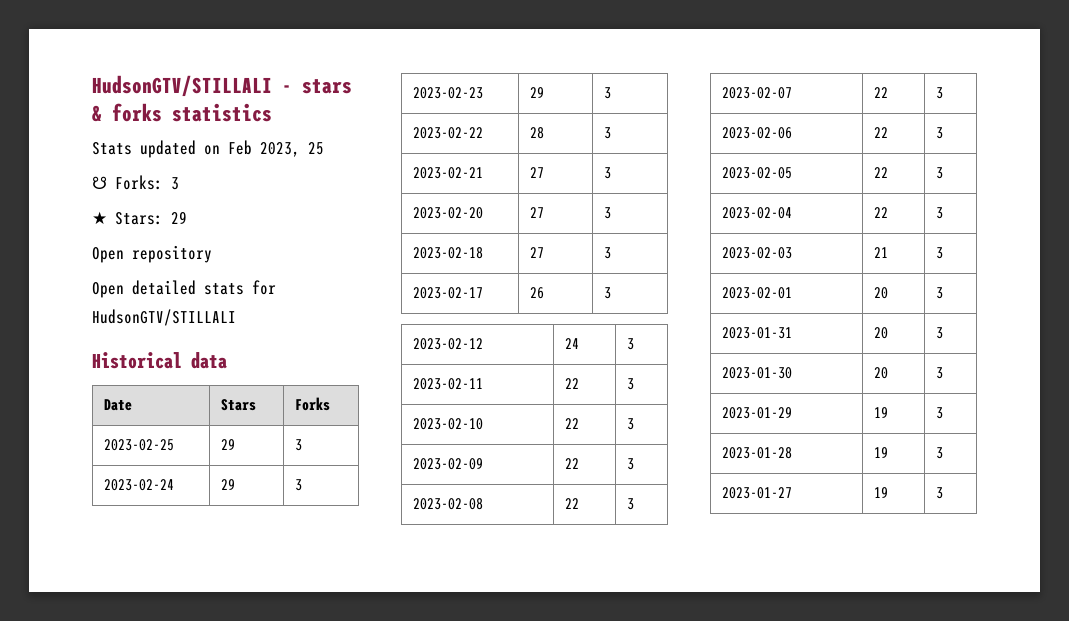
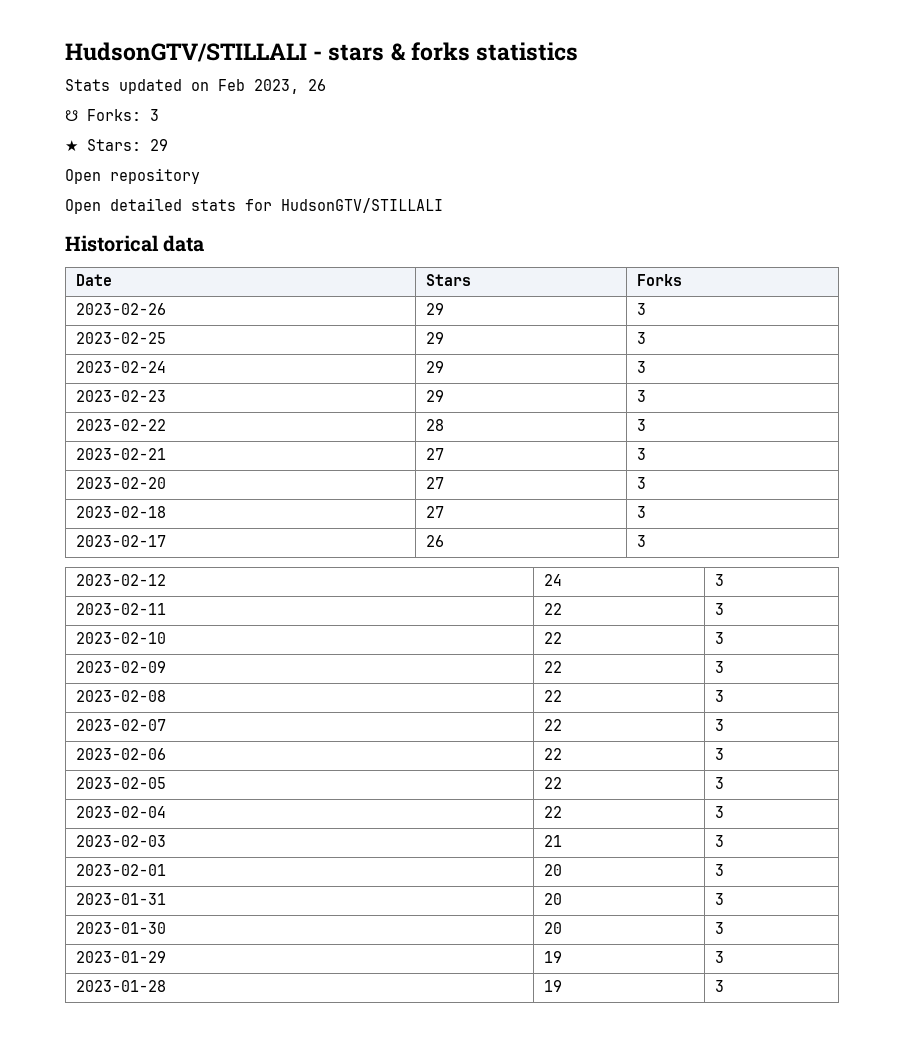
[308,142,324,155] 25 -> [308,79,326,91] 26
(330, 404) none -> [76,303,167,315] [426,303,445,315] [637,303,647,315] // 2023-02-26 | 29 | 3
[721,487,792,499] [873,487,888,498] [935,487,943,499] // 2023-01-27 | 19 | 3 -> (725, 986) none

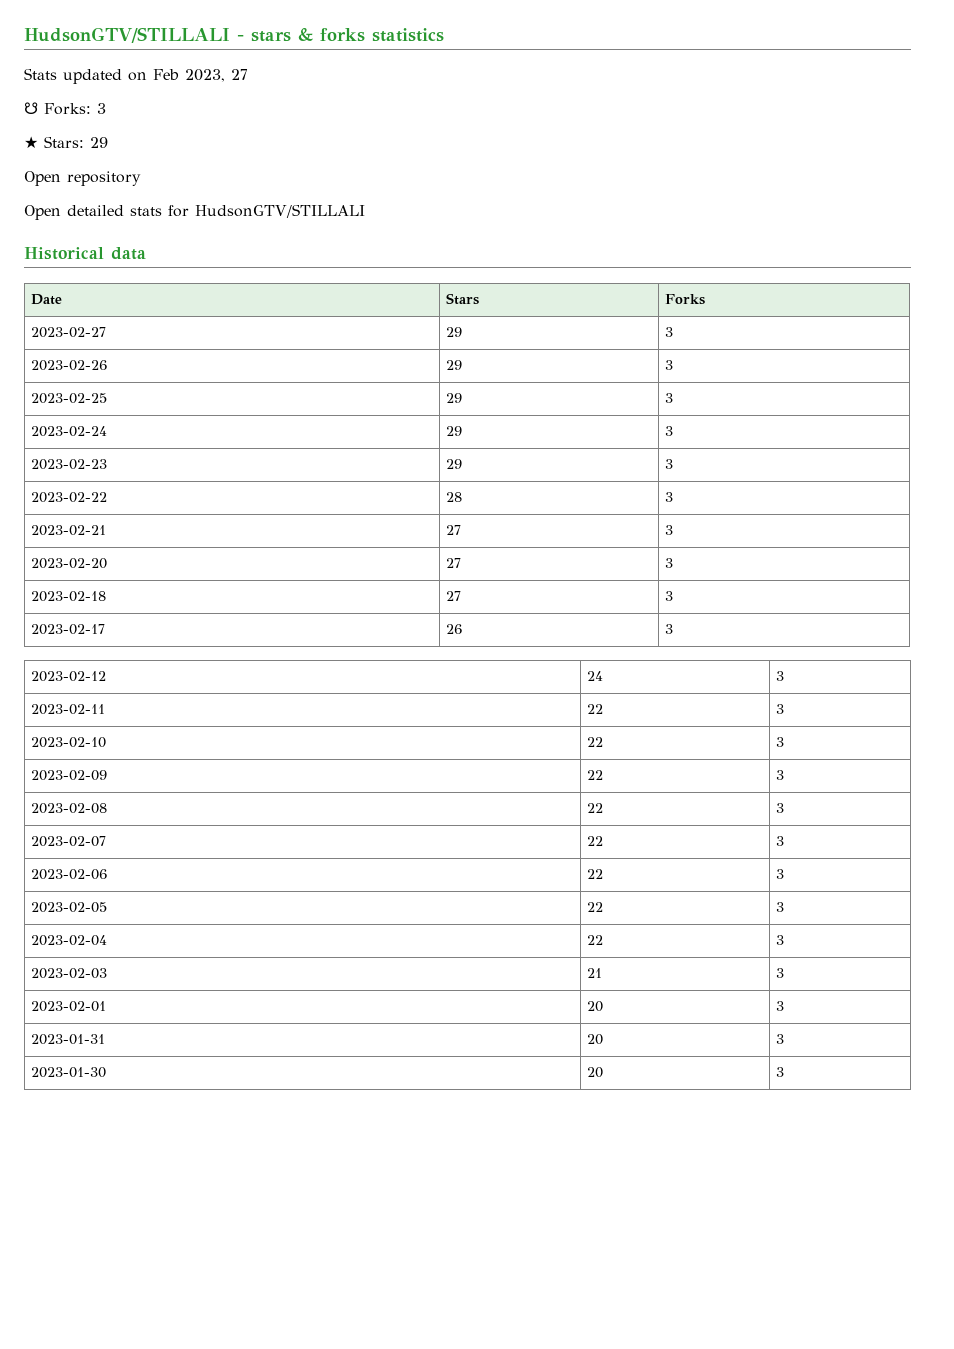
[308,79,326,91] 26 -> [231,69,248,80] 27
(683, 280) none -> [30,327,106,338] [445,327,462,337] [664,327,673,337] // 2023-02-27 | 29 | 3
[76,951,167,963] [544,951,563,963] [715,951,725,963] [76,980,167,992] [544,980,563,992] [715,980,725,992] // 2023-01-29 | 19 | 3 // 2023-01-28 | 19 | 3 -> (784, 1072) none

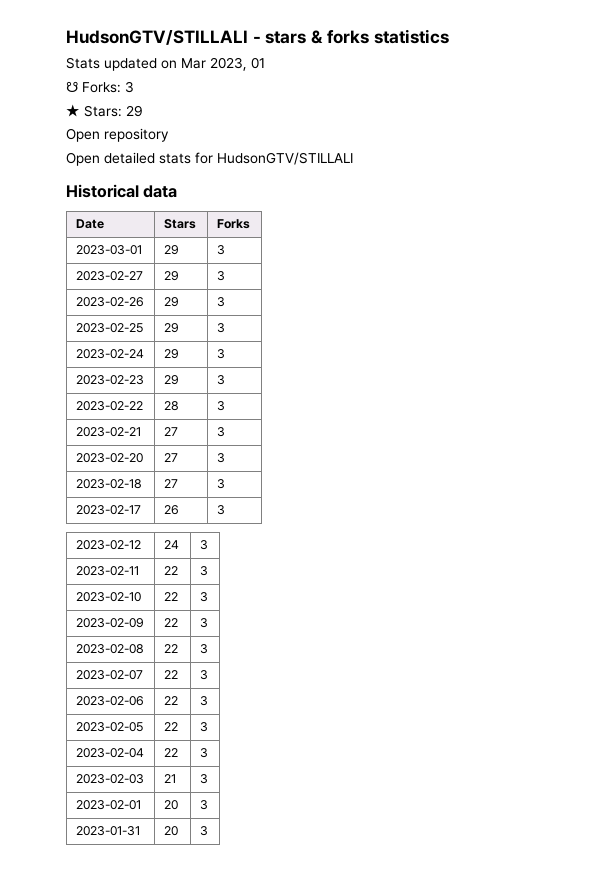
[153,69,248,82] Feb 2023, 27 -> [181,57,265,71] Mar 2023, 01
(705, 299) none -> [75,245,142,255] [163,245,179,255] [216,245,225,255] // 2023-03-01 | 29 | 3
[30,1067,106,1078] [586,1067,603,1078] [775,1067,784,1077] // 2023-01-30 | 20 | 3 -> (208, 831) none

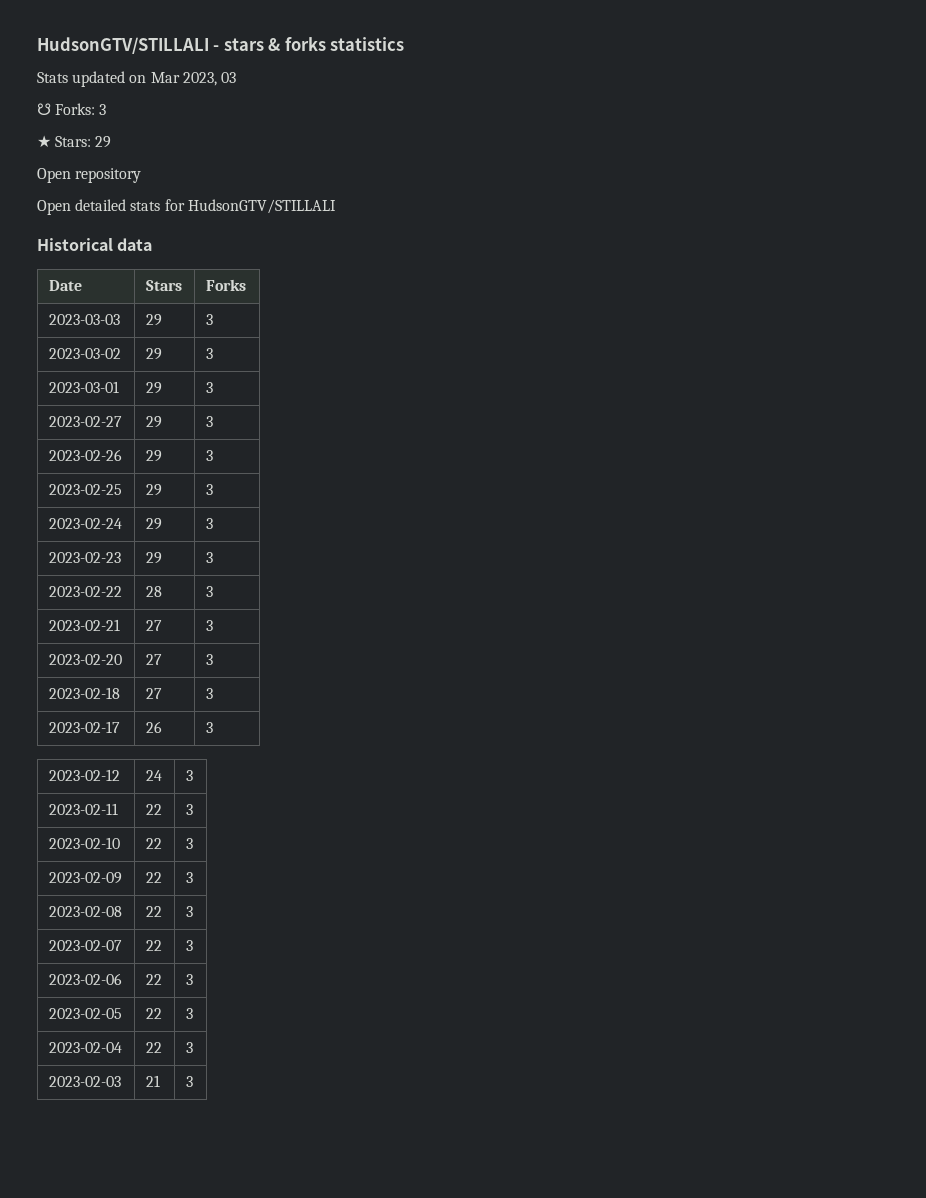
[251,57,265,69] 01 -> [220,72,236,83] 03
(250, 224) none -> [48,314,120,325] [145,314,162,326] [205,314,213,325] [48,348,121,359] [145,348,162,360] [205,348,213,359] // 2023-03-03 | 29 | 3 // 2023-03-02 | 29 | 3
[75,800,141,810] [163,800,178,810] [199,800,208,810] [75,826,140,836] [163,826,178,836] [199,826,208,836] // 2023-02-01 | 20 | 3 // 2023-01-31 | 20 | 3 -> (193, 1081) none

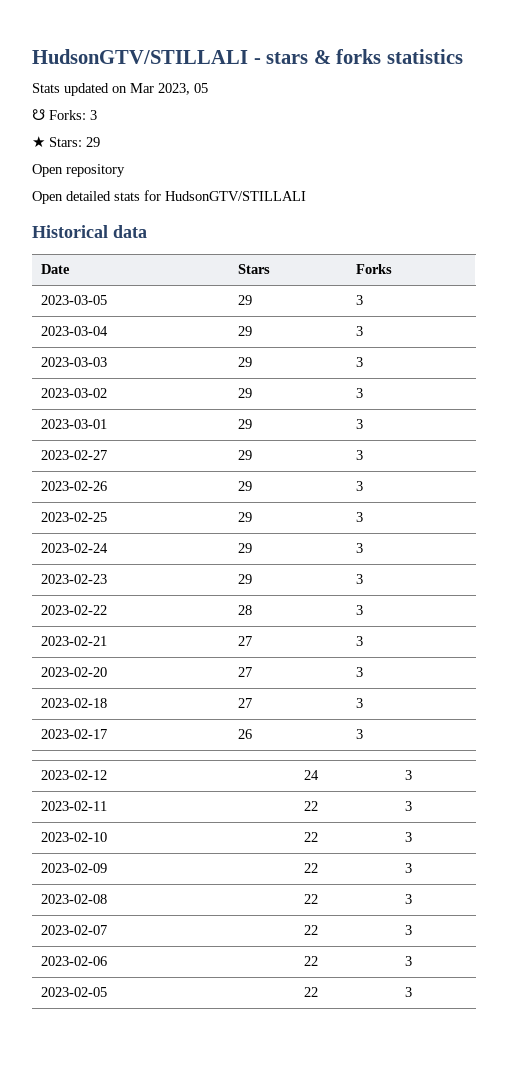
[220,72,236,83] 03 -> [194,83,208,93] 05
(246, 285) none -> [40,295,107,305] [237,295,252,305] [355,295,363,305] [40,326,108,336] [237,326,252,336] [355,326,363,336] // 2023-03-05 | 29 | 3 // 2023-03-04 | 29 | 3
[48,1042,122,1053] [145,1042,162,1053] [185,1042,193,1053] [48,1076,121,1087] [145,1075,160,1087] [185,1076,193,1087] // 2023-02-04 | 22 | 3 // 2023-02-03 | 21 | 3 -> (412, 992) none

